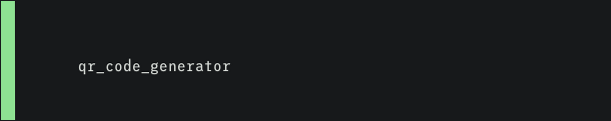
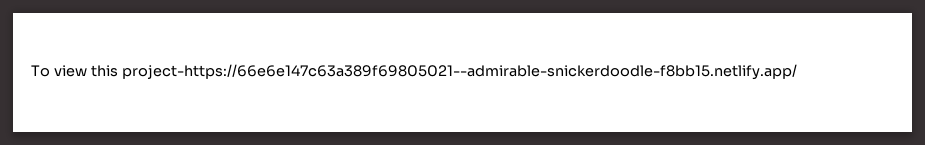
[77,58,232,76] qr_code_generator -> [31,64,797,80] To view this project-https://66e6e147c63a389f69805021--admirable-snickerdoodle-f8bb15.netlify.app/

